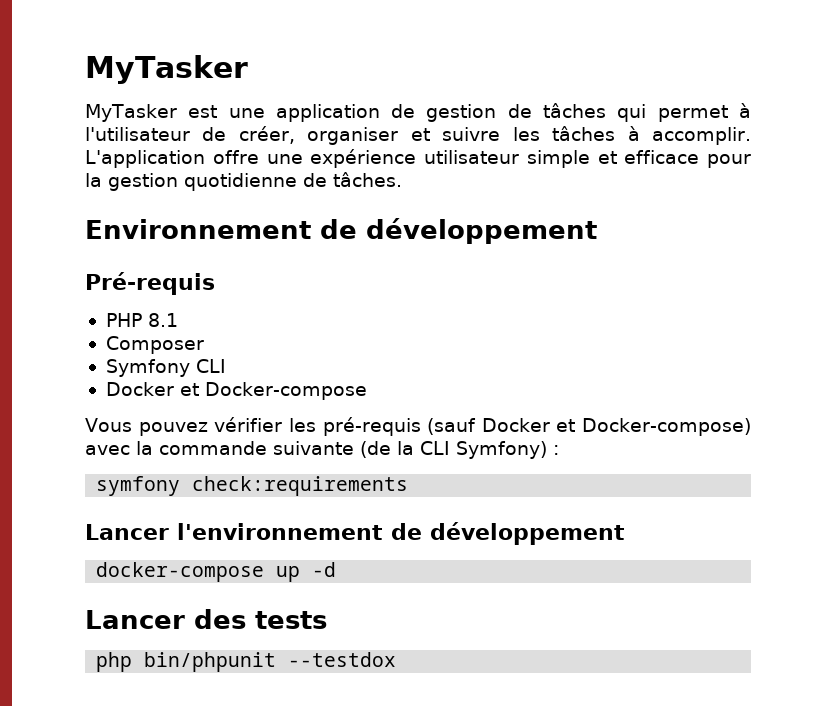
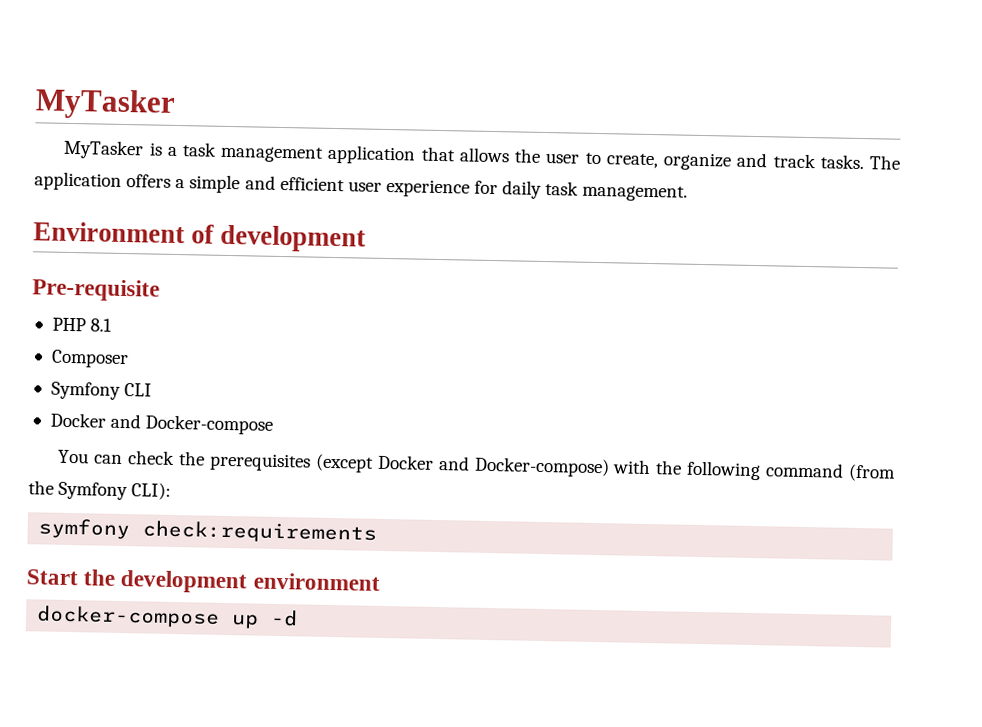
[188,103,751,122] [85,126,752,145] [85,149,751,168] [85,172,402,191] [85,218,597,244] [85,272,215,295] est une application de gestion de tâches qui permet à l'utilisateur de créer, organiser et suivre les tâches à accomplir. L'application offre une expérience utilisateur simple et efficace pour la gestion quotidienne de tâches. // Environnement de développement // Pré-requis -> [148,142,901,171] [34,171,689,202] [33,221,367,253] [32,278,160,302] is a task management application that allows the user to create, organize and track tasks. The application offers a simple and efficient user experience for daily task management. // Environment of development // Pre-requisite
[179,383,199,396] et -> [110,413,142,429] and
[85,417,752,436] [85,441,559,459] [96,476,409,496] [85,522,625,545] [96,562,337,582] [85,609,327,629] [96,652,397,672] Vous pouvez vérifier les pré-requis (sauf Docker et Docker-compose) avec la commande suivante (de la CLI Symfony) : // symfony check:requirements // Lancer l'environnement de développement // docker-compose up -d // Lancer des tests // php bin/phpunit --testdox -> [58,449,896,482] [28,480,172,501] [38,518,378,544] [26,569,380,594] [36,605,299,629] You can check the prerequisites (except Docker and Docker-compose) with the following command (from the Symfony CLI): // symfony check:requirements // Start the development environment // docker-compose up -d

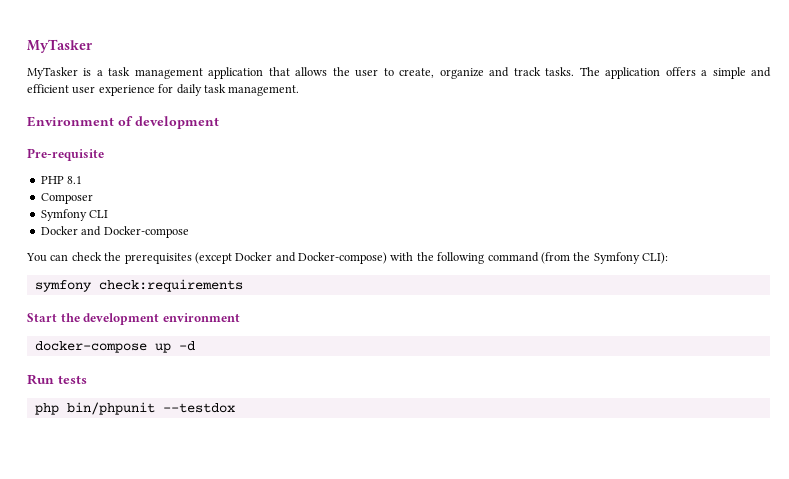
(299, 618) none -> [27,374,87,385] [34,402,235,415] // Run tests // php bin/phpunit --testdox

